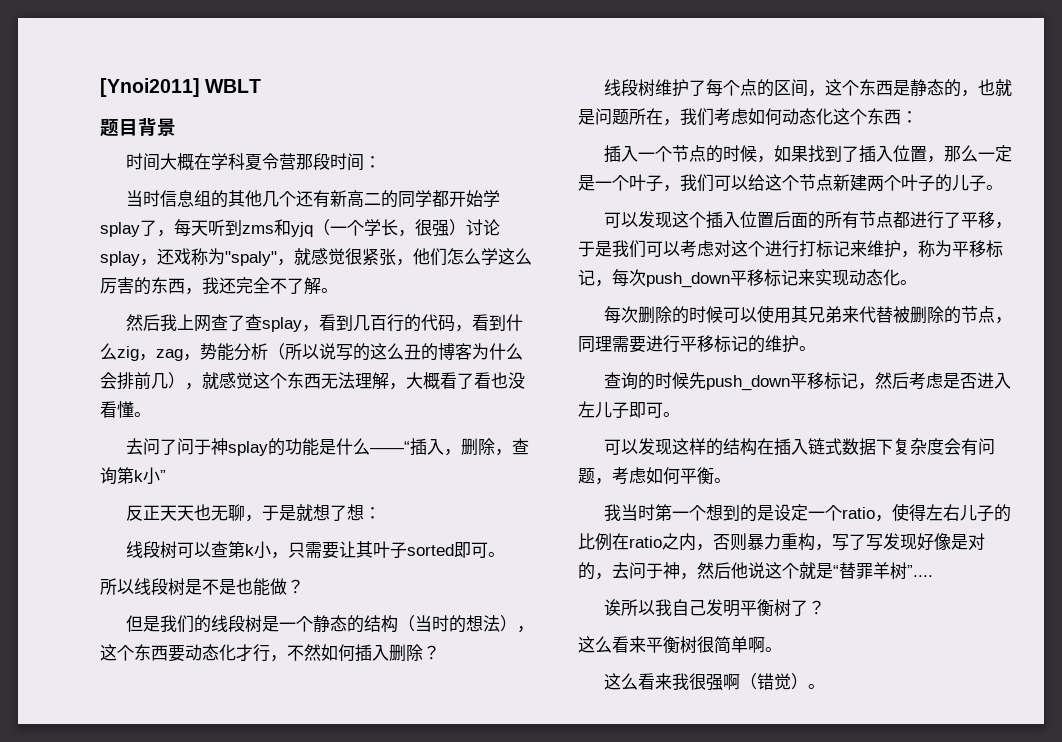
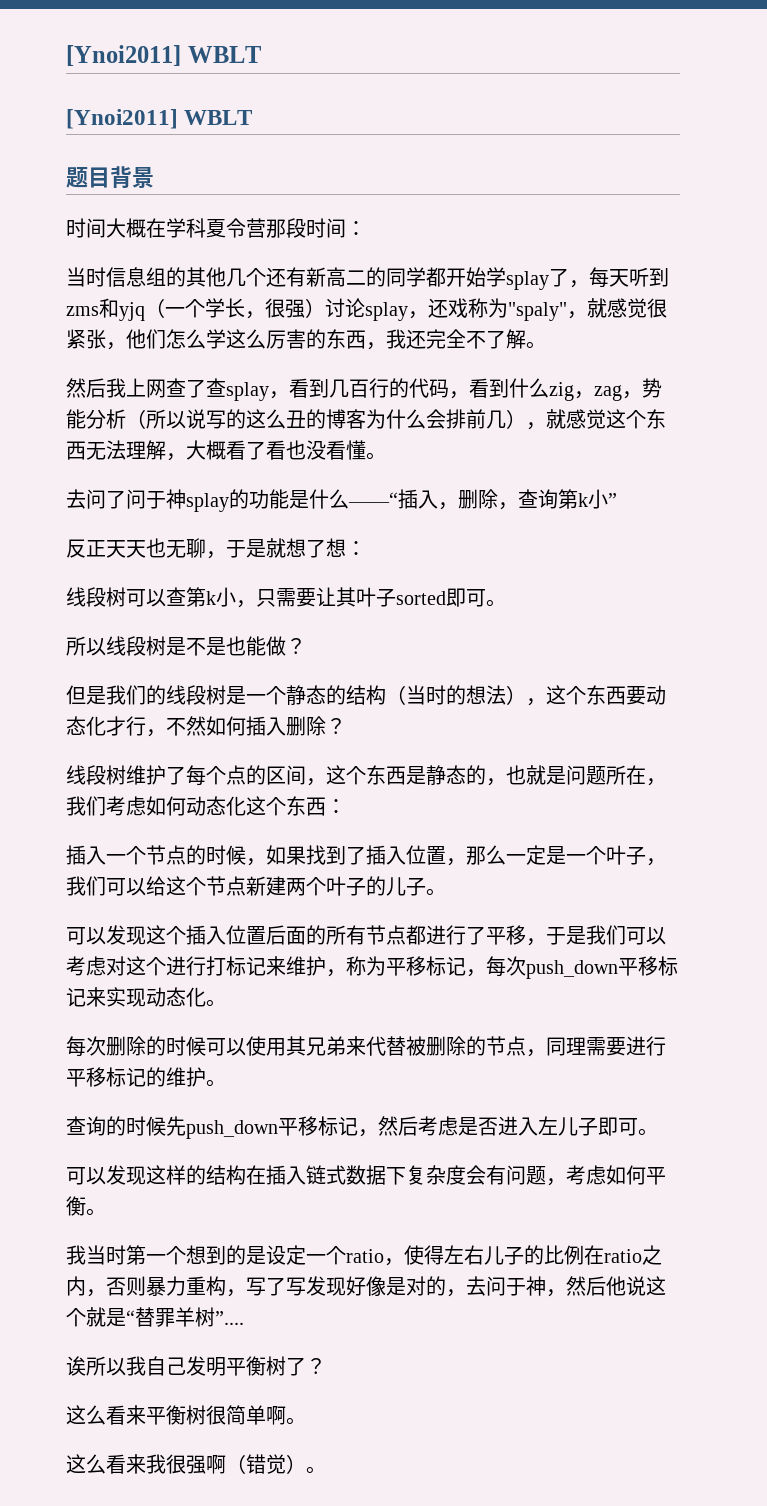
[100,78,262,97] [Ynoi2011] WBLT -> [66,45,261,66] [66,109,253,129] [Ynoi2011] WBLT // [Ynoi2011] WBLT

